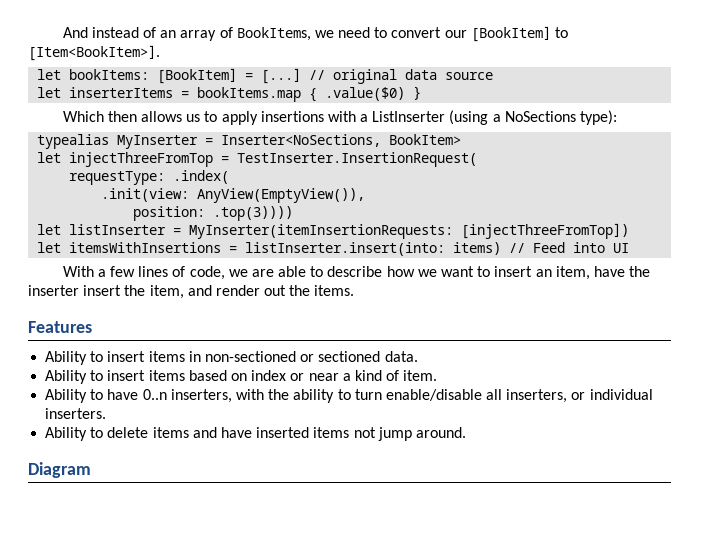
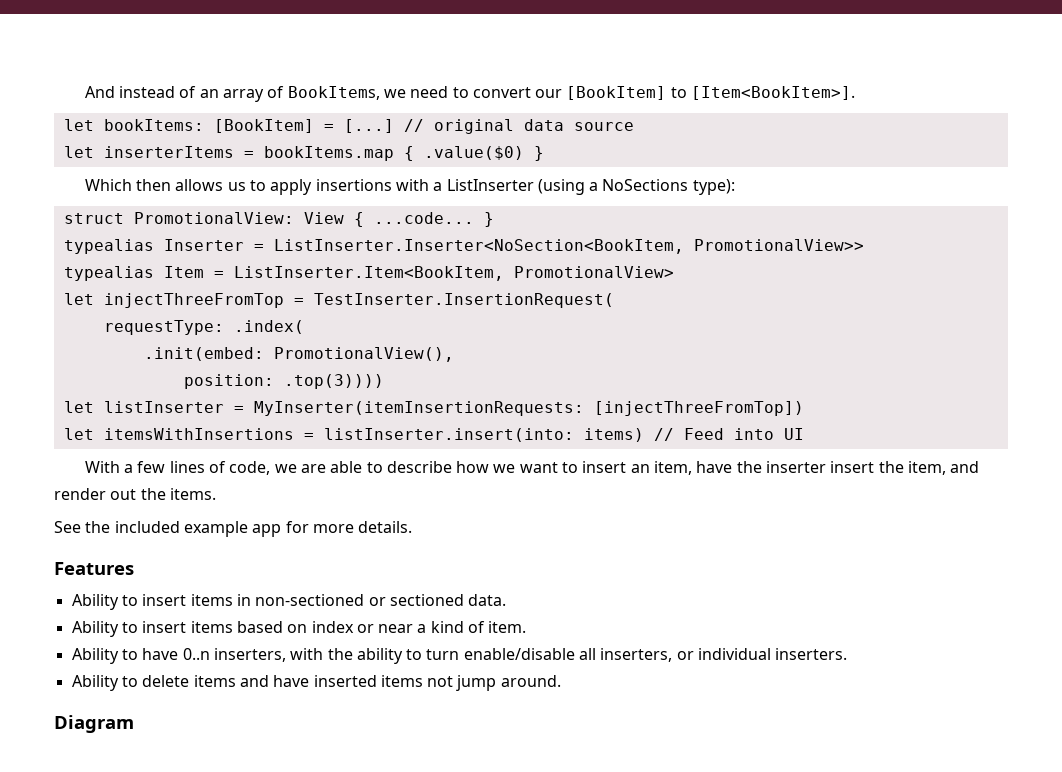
[37,134,462,149] typealias MyInserter = Inserter<NoSections, BookItem> -> [63,212,494,227] [63,239,864,254] [63,266,674,281] struct PromotionalView: View { ...code... } // typealias Inserter = ListInserter.Inserter<NoSection<BookItem, PromotionalView>> // typealias Item = ListInserter.Item<BookItem, PromotionalView>
[101,188,366,203] .init(view: AnyView(EmptyView()), -> [143,347,454,362] .init(embed: PromotionalView(),
(355, 290) none -> [54,521,413,537] // See the included example app for more details.

